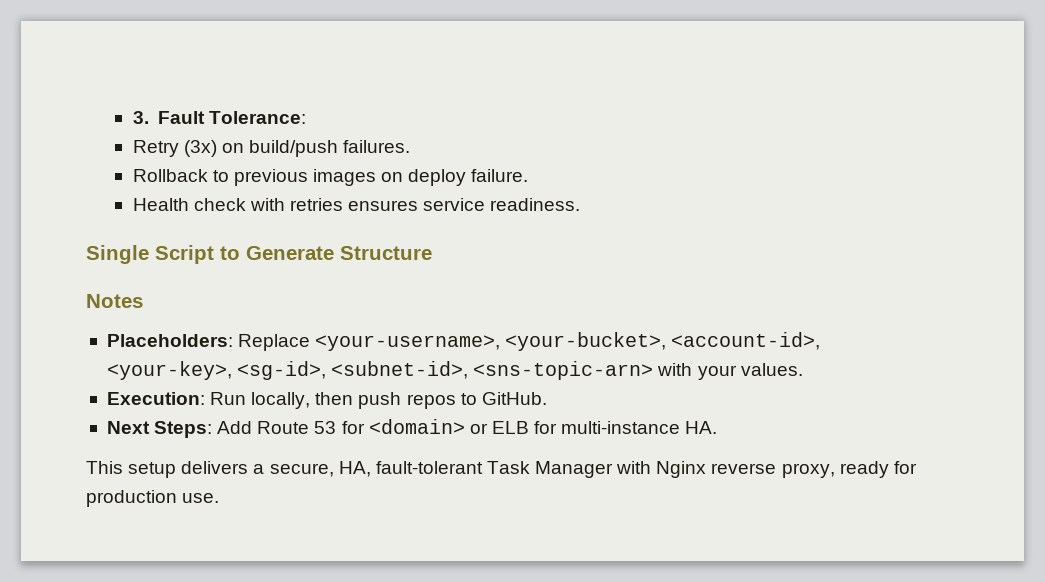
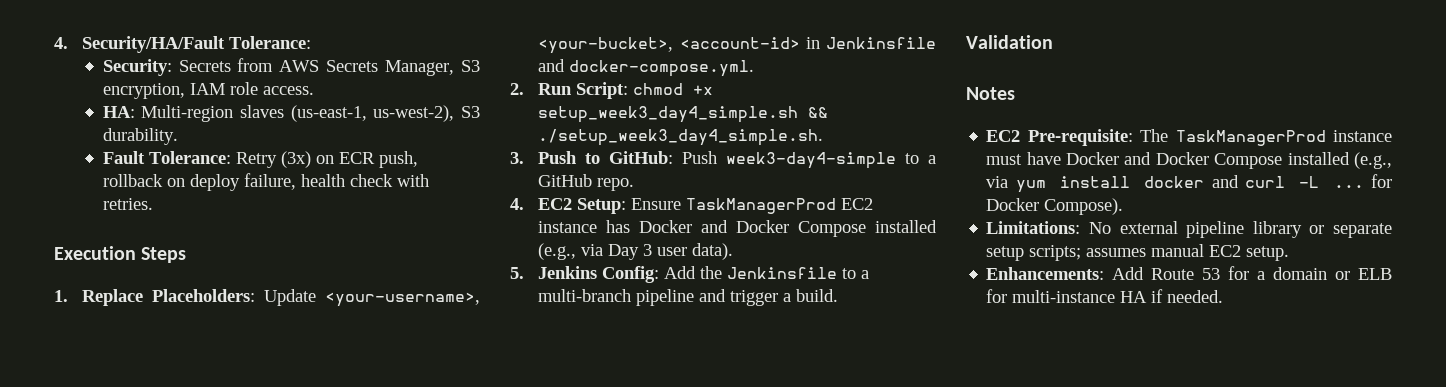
[132,111,149,124] 3. -> [54,36,312,53] [102,58,480,76] [102,82,314,99] [102,105,480,122] [102,128,178,145] 4. Security/HA/Fault Tolerance: // Security: Secrets from AWS Secrets Manager, S3 encryption, IAM role access. // HA: Multi-region slaves (us-east-1, us-west-2), S3 durability. //
(307, 117) // -> (231, 157) none
[248,140,411,157] [132,169,529,186] [132,198,581,211] [86,245,432,264] [86,294,143,308] [106,332,821,351] [106,361,803,380] [106,392,547,409] [106,421,213,438] build/push failures. // Rollback to previous images on deploy failure. // Health check with retries ensures service readiness. // Single Script to Generate Structure // Notes // Placeholders: Replace <your-username>, <your-bucket>, <account-id>, <your-key>, <sg-id>, <subnet-id>, <sns-topic-arn> with your values. // Execution: Run locally, then push repos to GitHub. // Next Steps: -> [338,151,418,168] [102,173,429,191] [102,198,153,210] [54,246,187,263] [54,289,481,307] [538,37,936,54] [538,59,755,77] [510,82,714,99] [538,106,829,123] [538,129,824,146] [510,151,936,169] [538,174,635,191] [510,198,874,214] [538,220,937,237] [538,243,734,260] [510,266,870,283] [538,289,839,306] [966,35,1053,49] [966,87,1015,100] [986,129,1392,146] [986,152,1392,169] [986,174,1392,193] [986,198,1124,215] [986,221,1392,238] [986,244,1290,261] [986,267,1105,280] ECR push, rollback on deploy failure, health check with retries. // Execution Steps // 1. Replace Placeholders: Update <your-username>, <your-bucket>, <account-id> in Jenkinsfile and docker-compose.yml. // 2. Run Script: chmod +x setup_week3_day4_simple.sh && ./setup_week3_day4_simple.sh. // 3. Push to GitHub: Push week3-day4-simple to a GitHub repo. // 4. EC2 Setup: Ensure TaskManagerProd EC2 instance has Docker and Docker Compose installed (e.g., via Day 3 user data). // 5. Jenkins Config: Add the Jenkinsfile to a multi-branch pipeline and trigger a build. // Validation // Notes // EC2 Pre-requisite: The TaskManagerProd instance must have Docker and Docker Compose installed (e.g., via yum install docker and curl -L ... for Docker Compose). // Limitations: No external pipeline library or separate setup scripts; assumes manual EC2 setup. // Enhancements:
[368,419,465,434] <domain> -> [1257,267,1328,280] a domain
[685,421,718,434] [86,461,917,478] [86,490,220,507] HA. // This setup delivers a secure, HA, fault-tolerant Task Manager with Nginx reverse proxy, ready for production use. -> [1120,289,1224,303] HA if needed.

